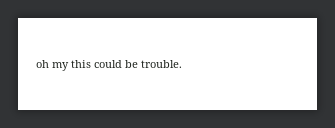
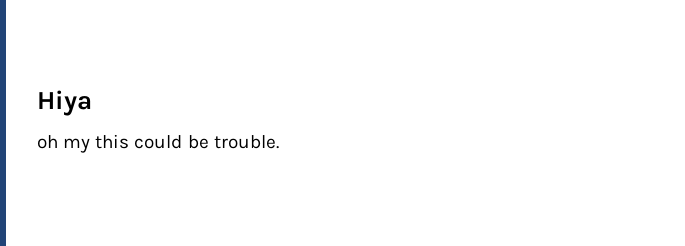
(36, 64) none -> [37,90,92,116] Hiya //

